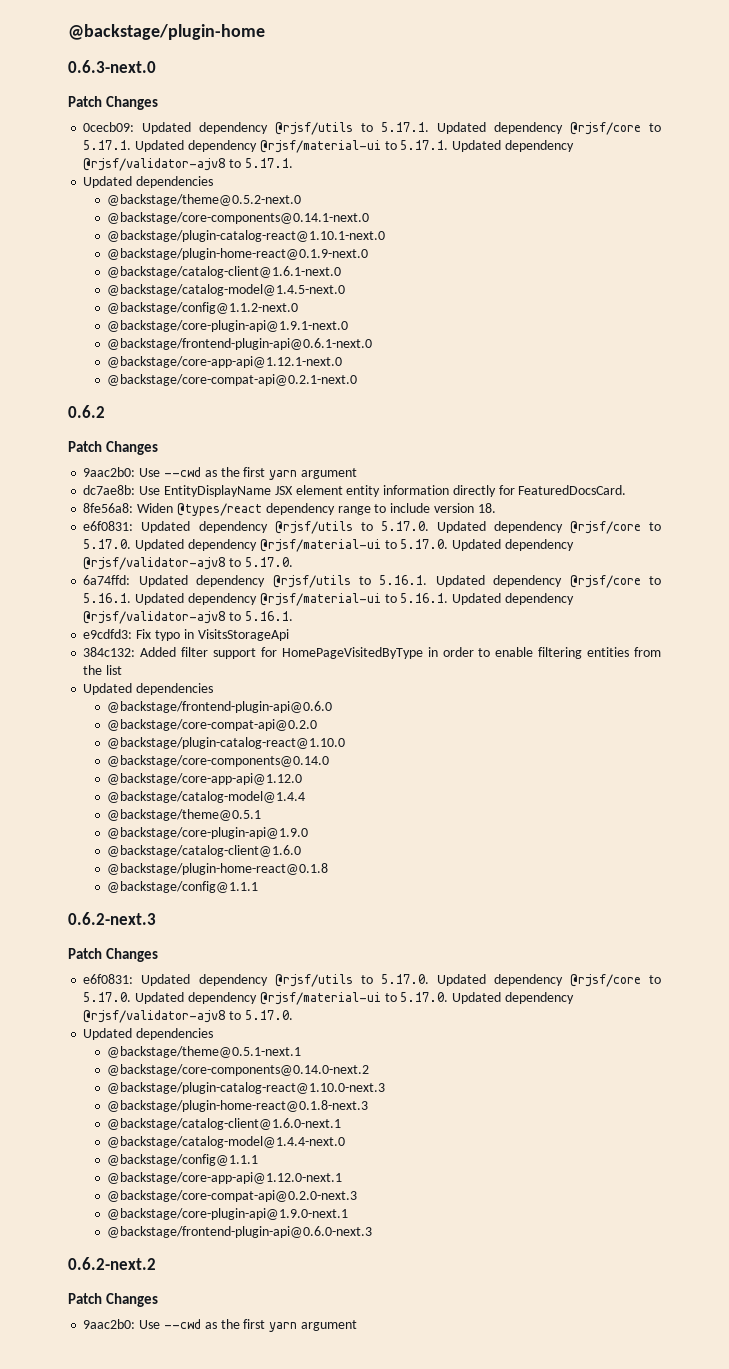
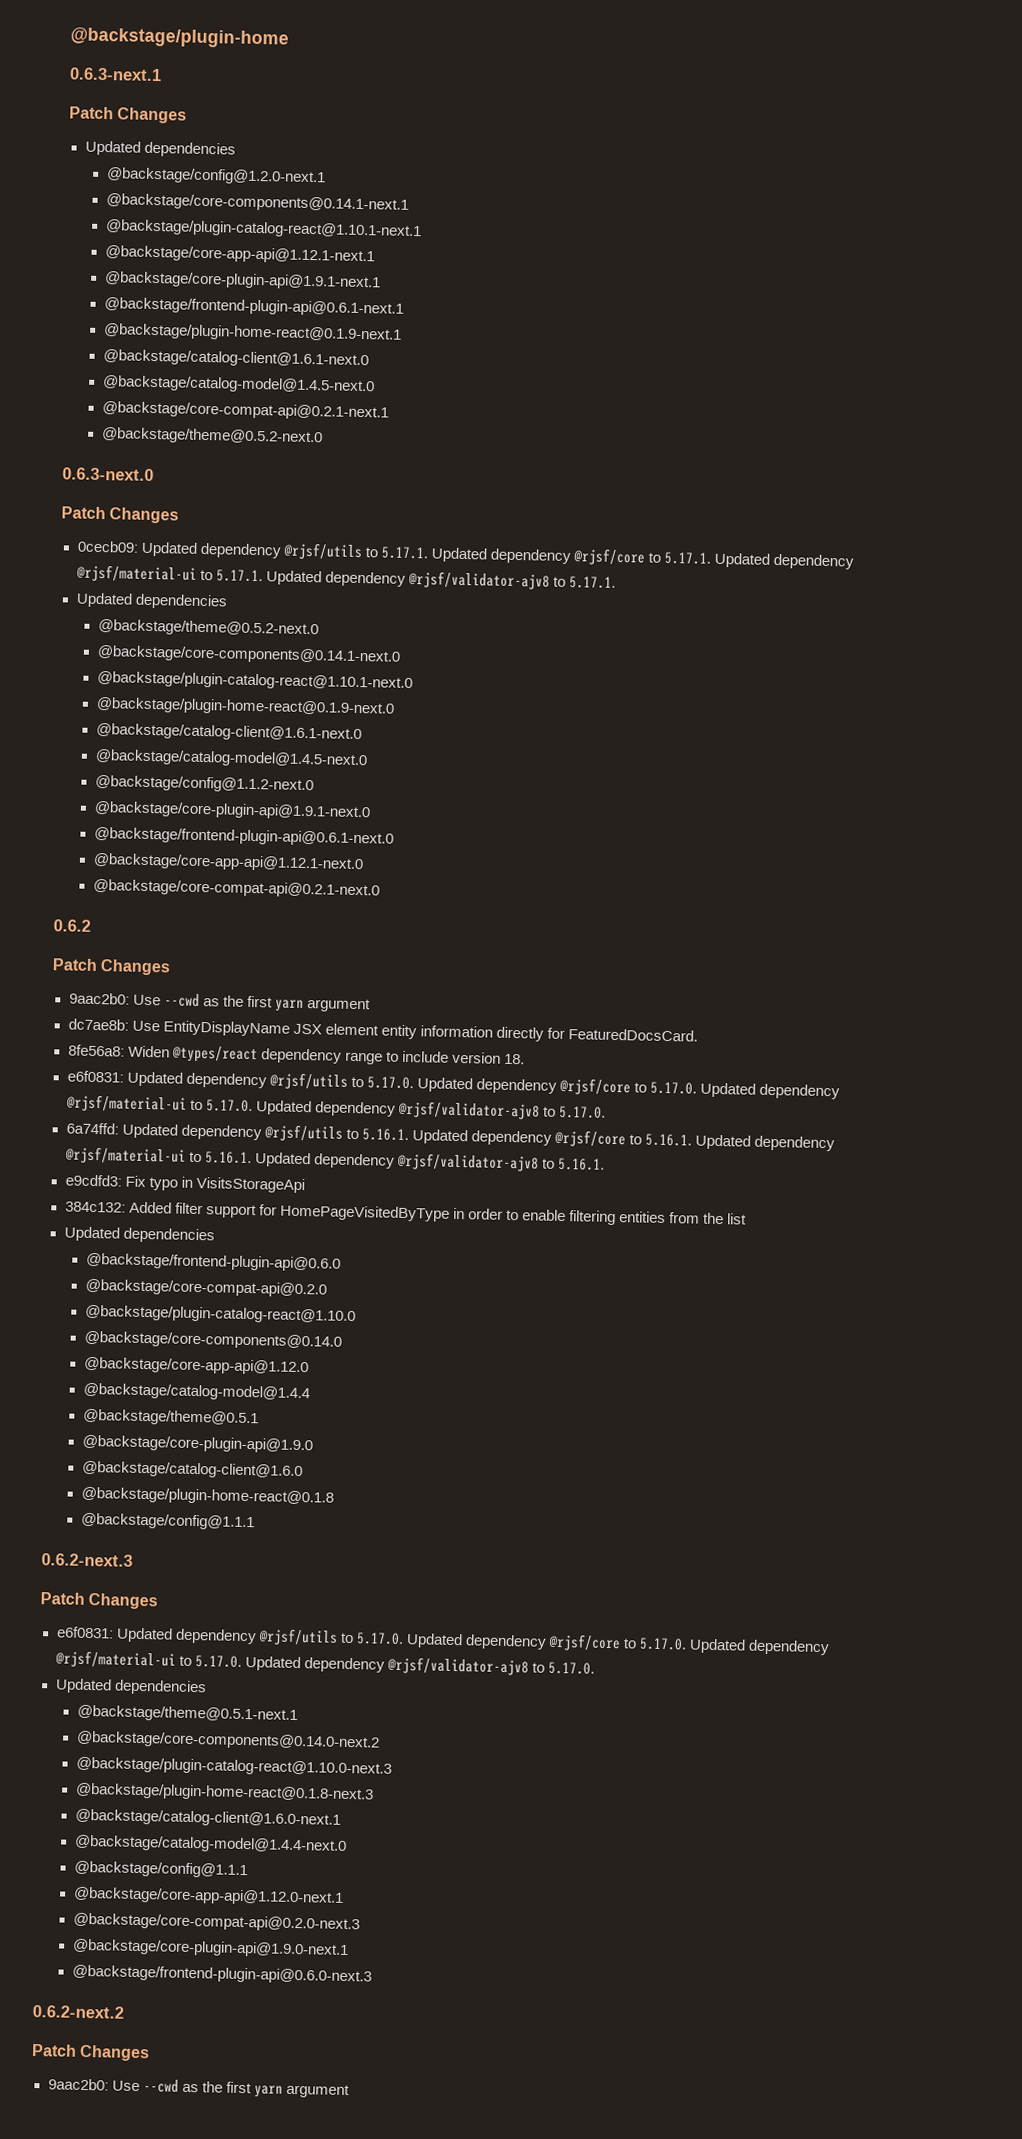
(265, 32) none -> [69,67,162,82] [69,106,188,124] [84,140,236,158] [105,167,326,186] [105,193,409,213] [104,219,422,240] [104,245,375,265] [103,271,381,291] [103,297,404,317] [102,323,402,343] [102,349,369,369] [101,375,375,395] [101,401,389,421] [100,427,323,446] // 0.6.3-next.1 // Patch Changes // Updated dependencies // @backstage/config@1.2.0-next.1 // @backstage/core-components@0.14.1-next.1 // @backstage/plugin-catalog-react@1.10.1-next.1 // @backstage/core-app-api@1.12.1-next.1 // @backstage/core-plugin-api@1.9.1-next.1 // @backstage/frontend-plugin-api@0.6.1-next.1 // @backstage/plugin-home-react@0.1.9-next.1 // @backstage/catalog-client@1.6.1-next.0 // @backstage/catalog-model@1.4.5-next.0 // @backstage/core-compat-api@0.2.1-next.1 // @backstage/theme@0.5.2-next.0

